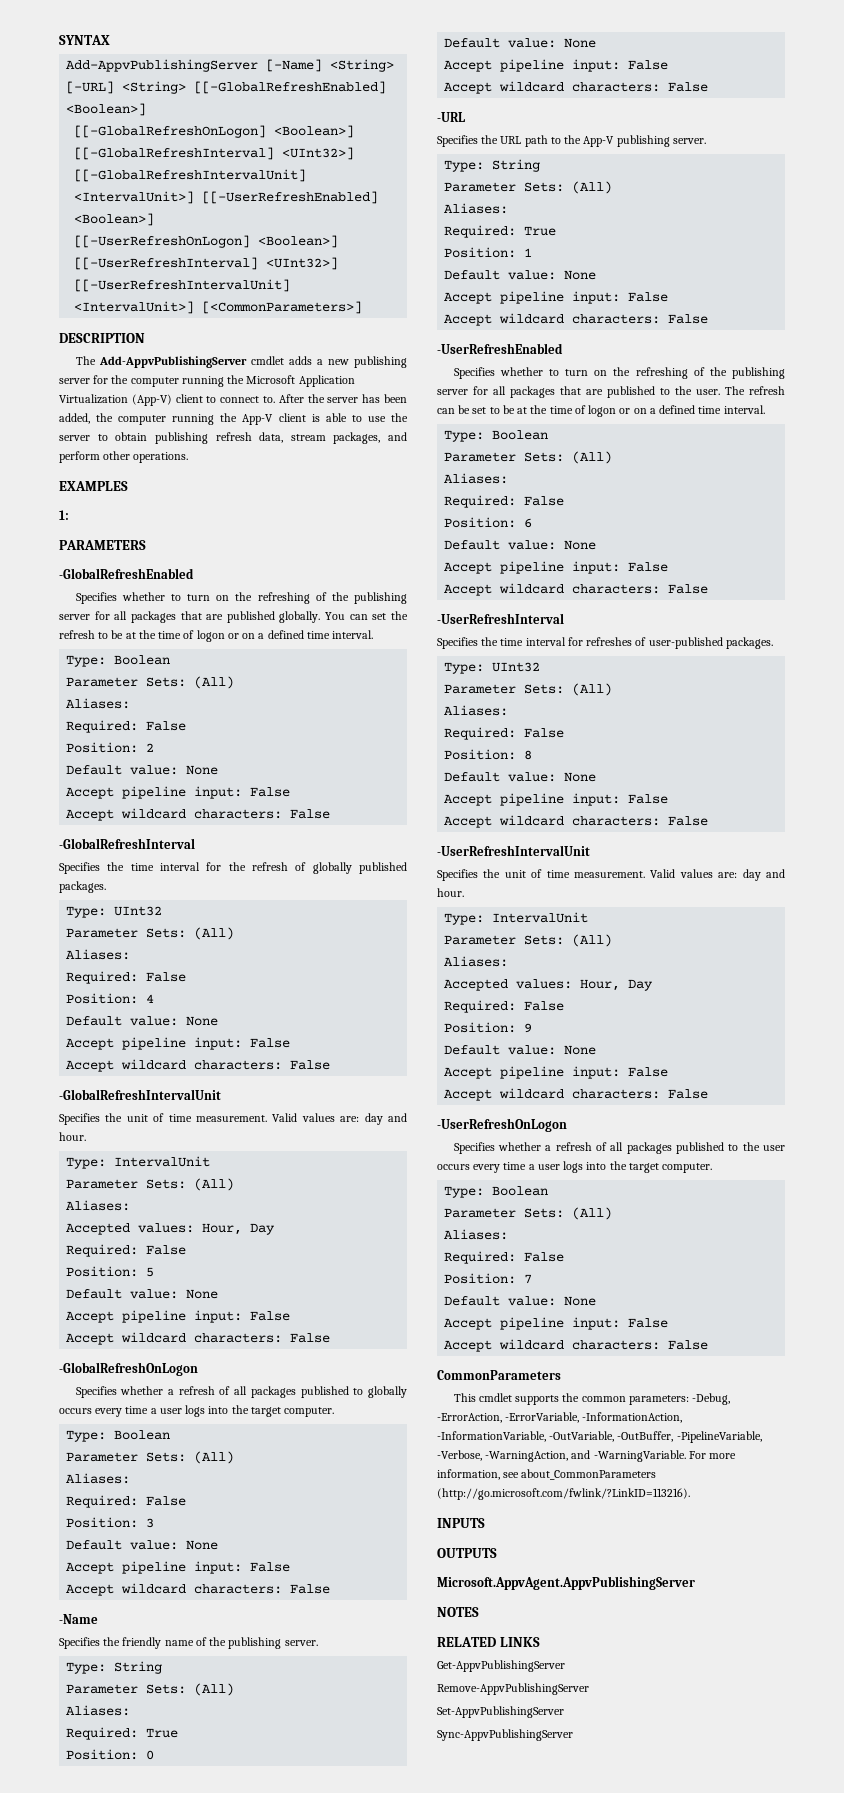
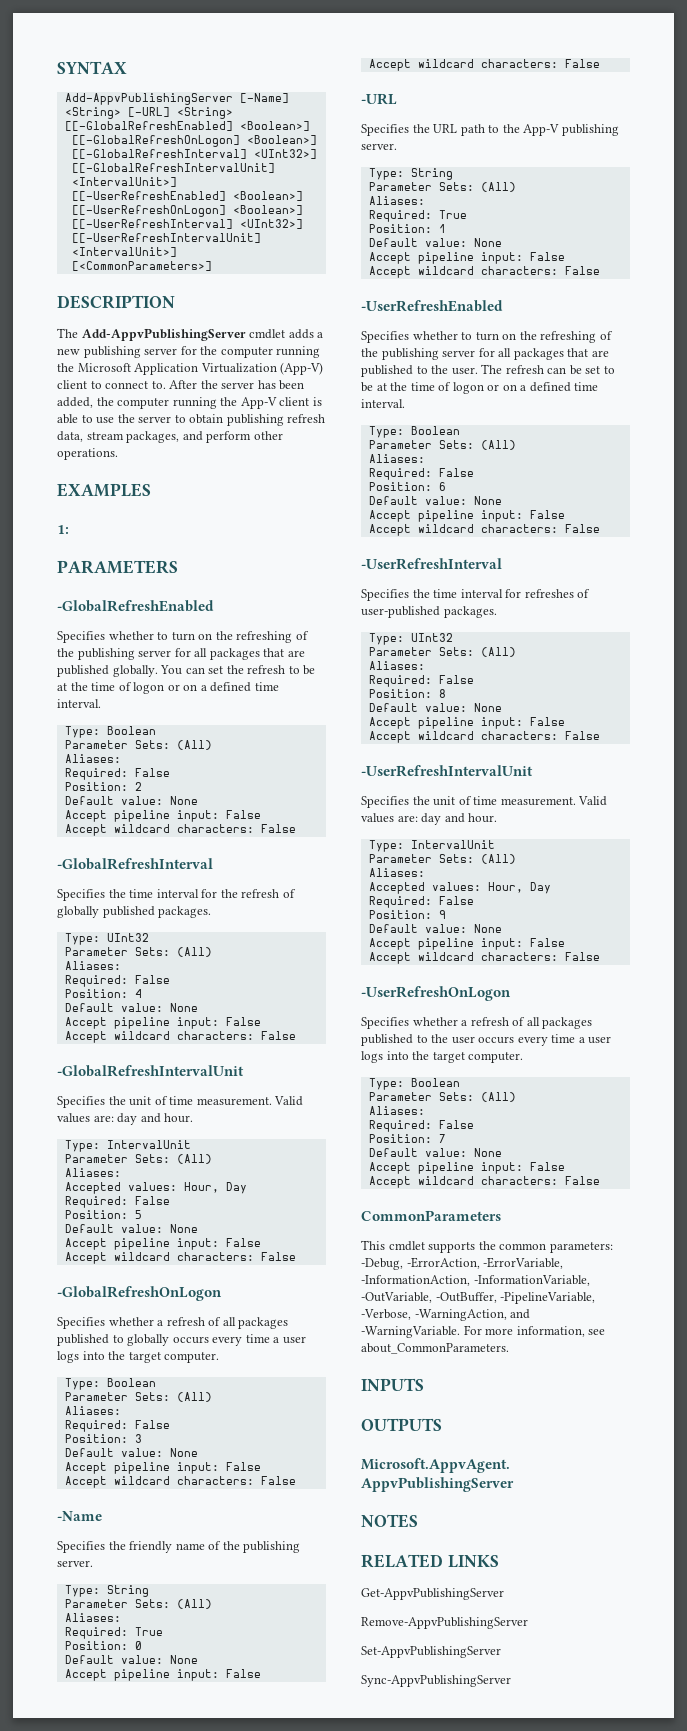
[521,1469,657,1480] [437,1488,690,1500] about_CommonParameters (http://go.microsoft.com/fwlink/?LinkID=113216). -> [361,1343,509,1354] about_CommonParameters.

